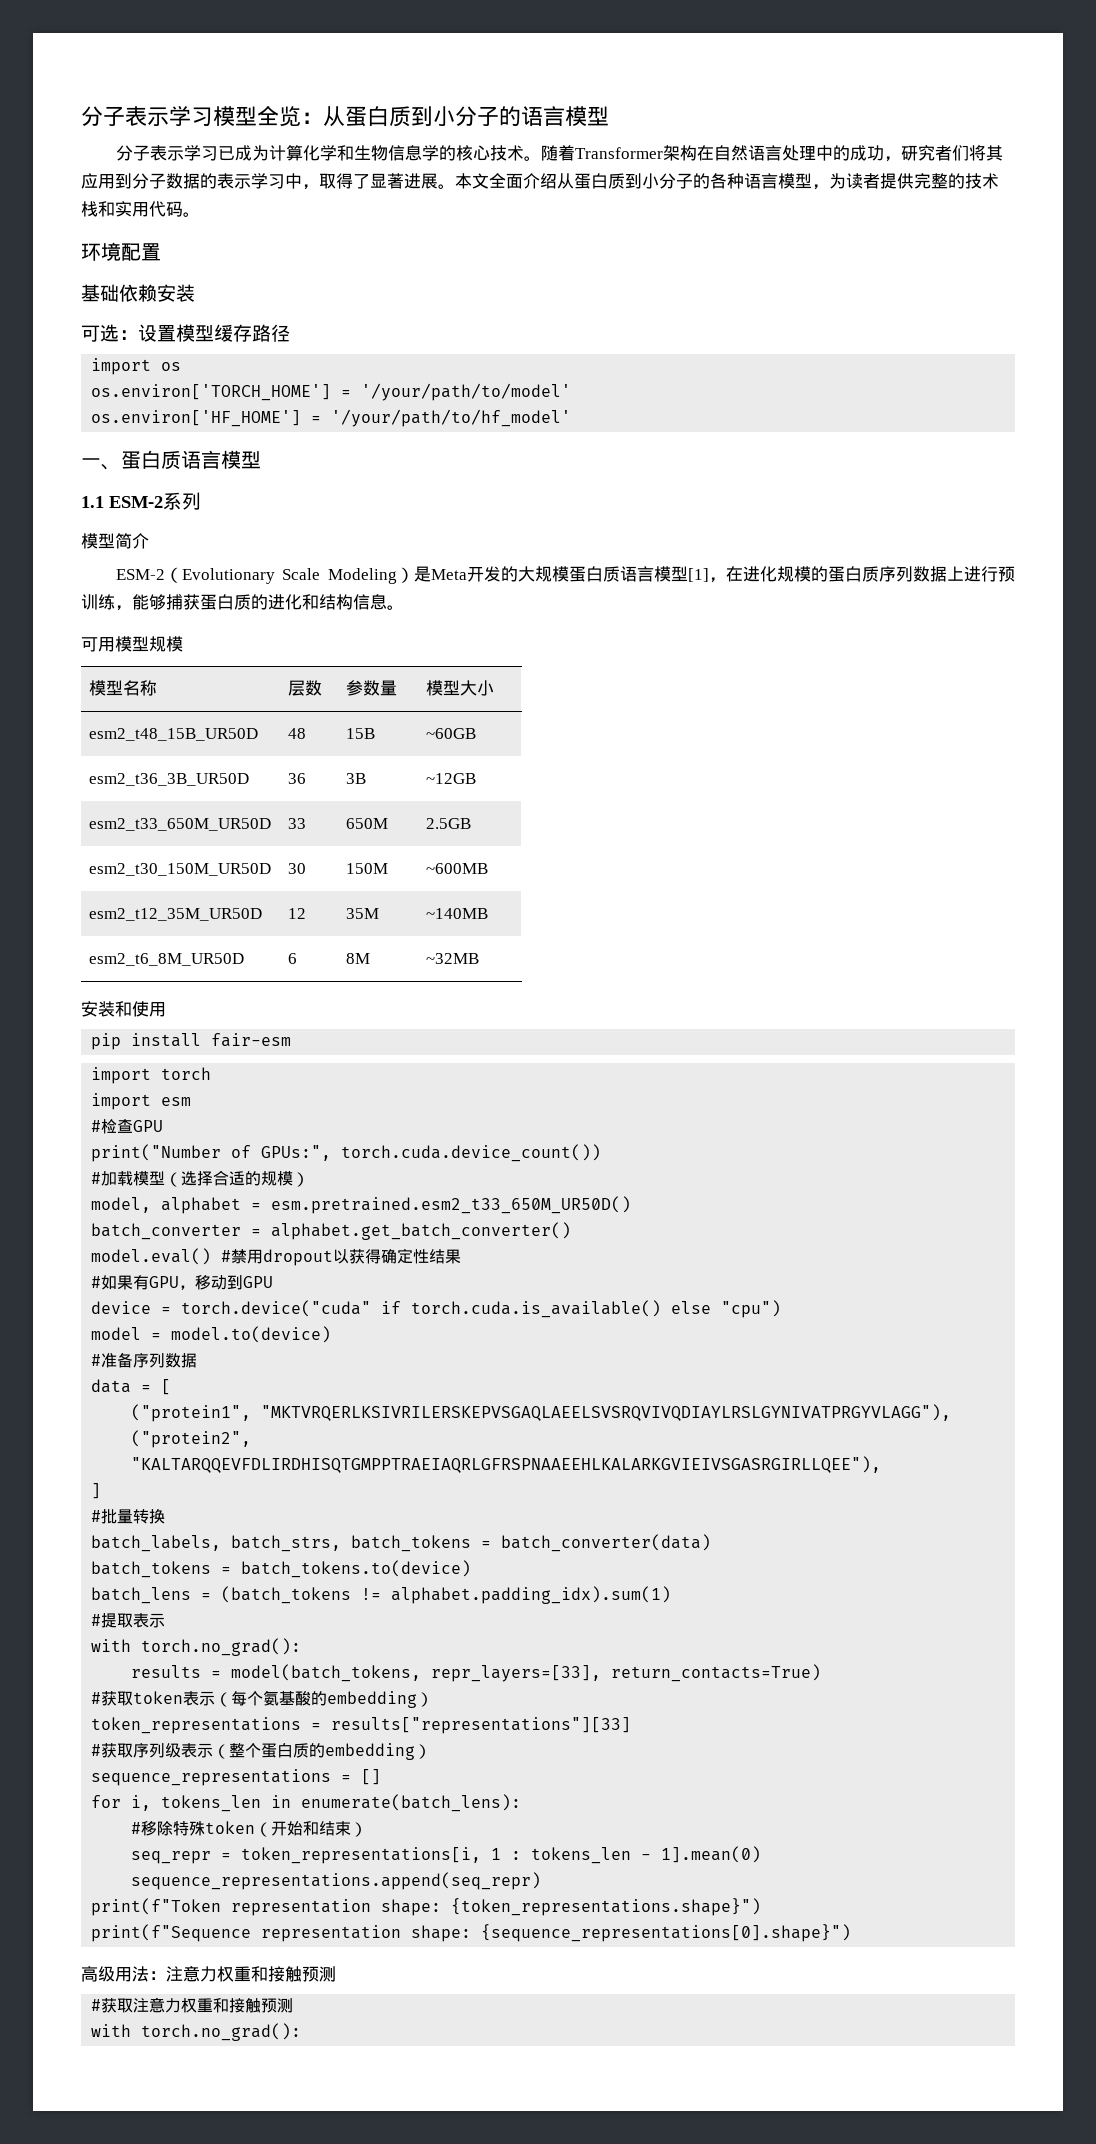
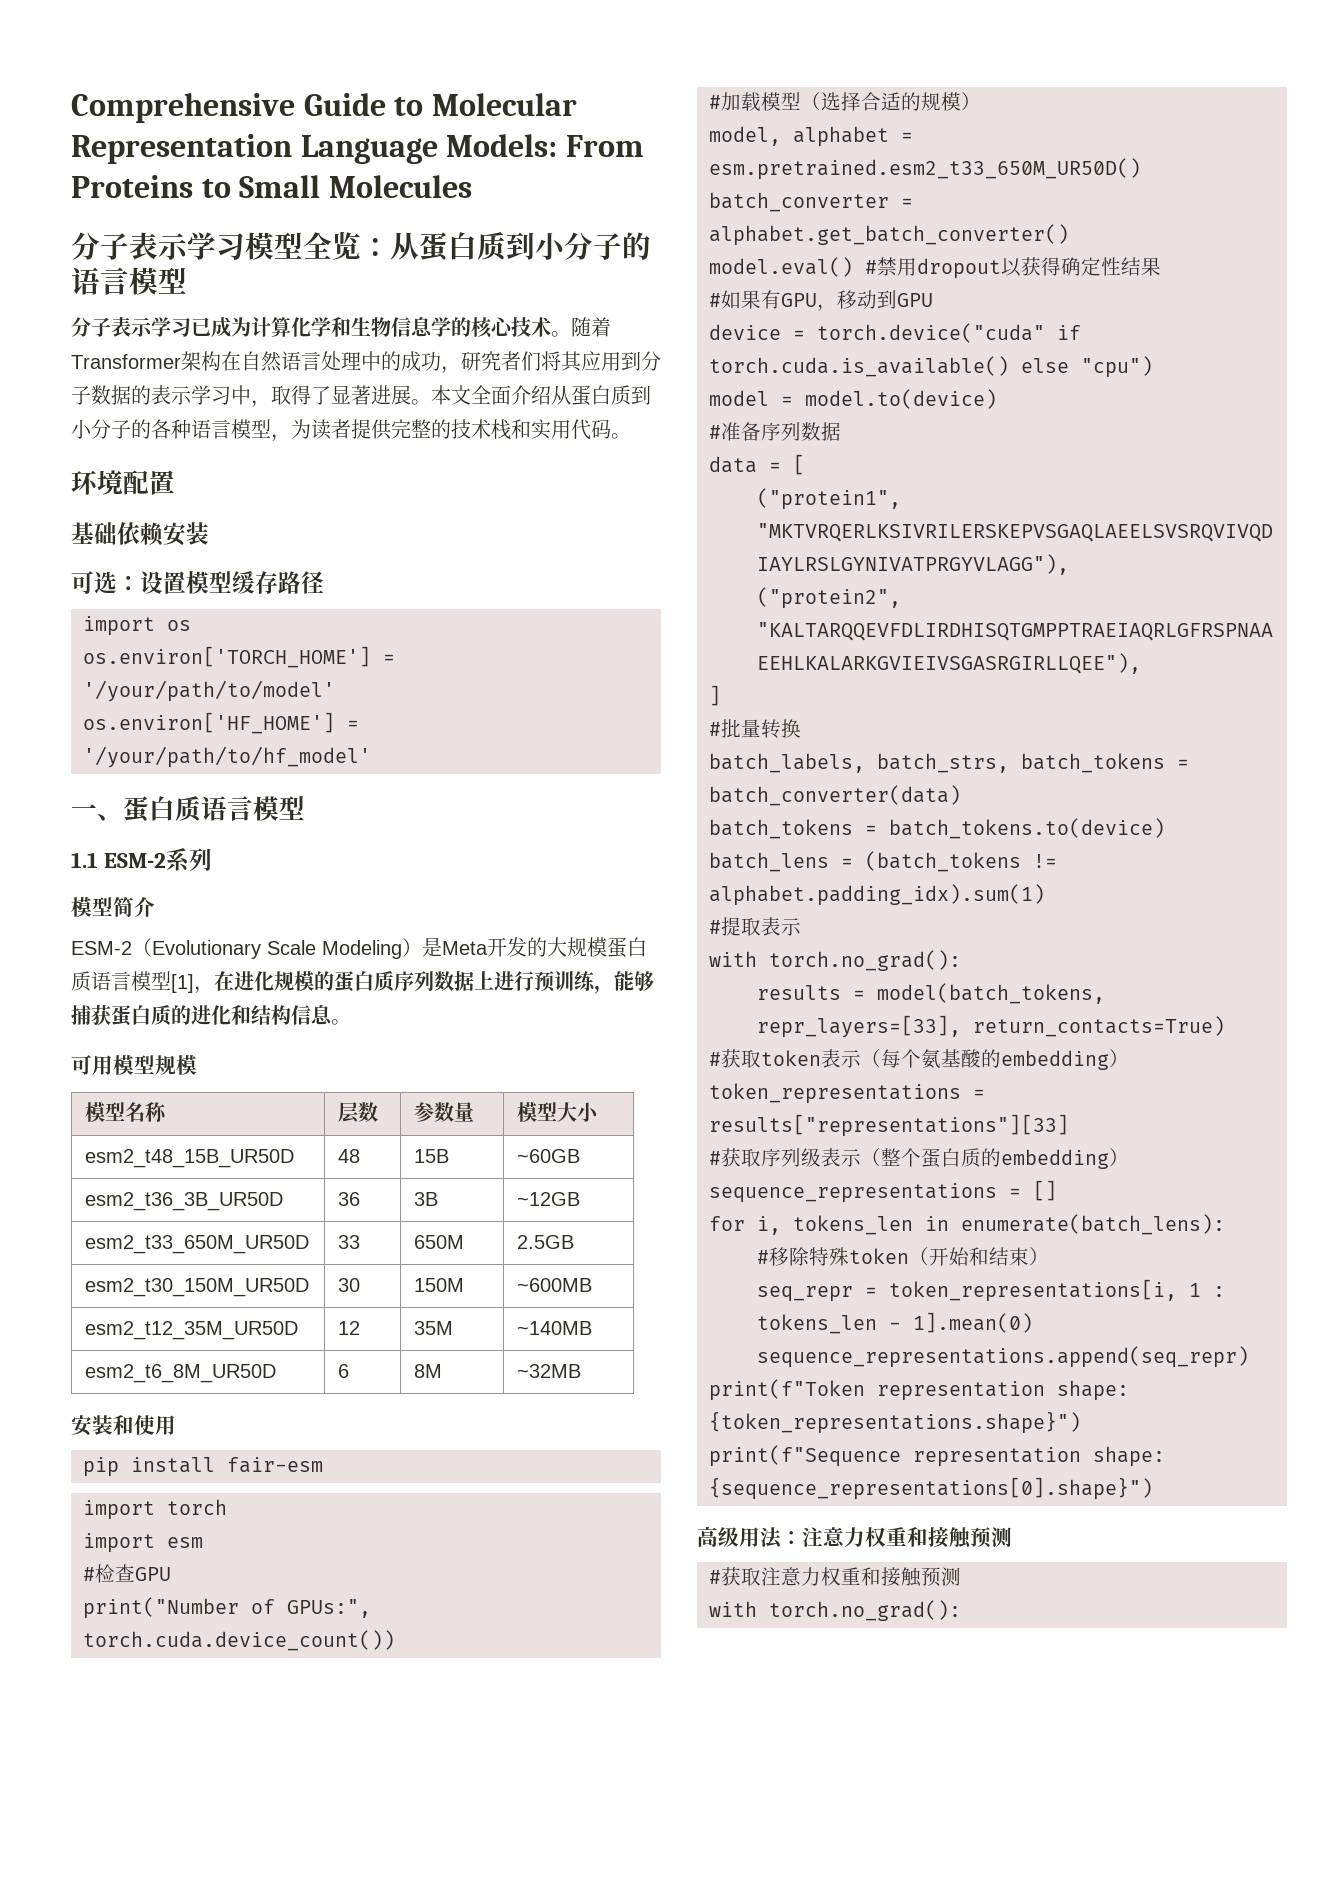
(81, 116) none -> [71,93,577,123] [71,134,644,164] [71,175,472,198] Comprehensive Guide to Molecular Representation Language Models: From Proteins to Small Molecules //

